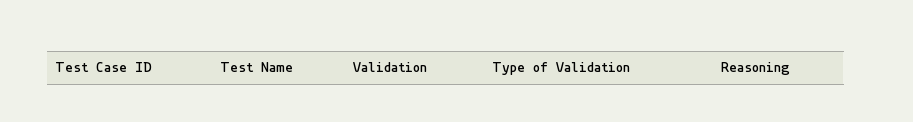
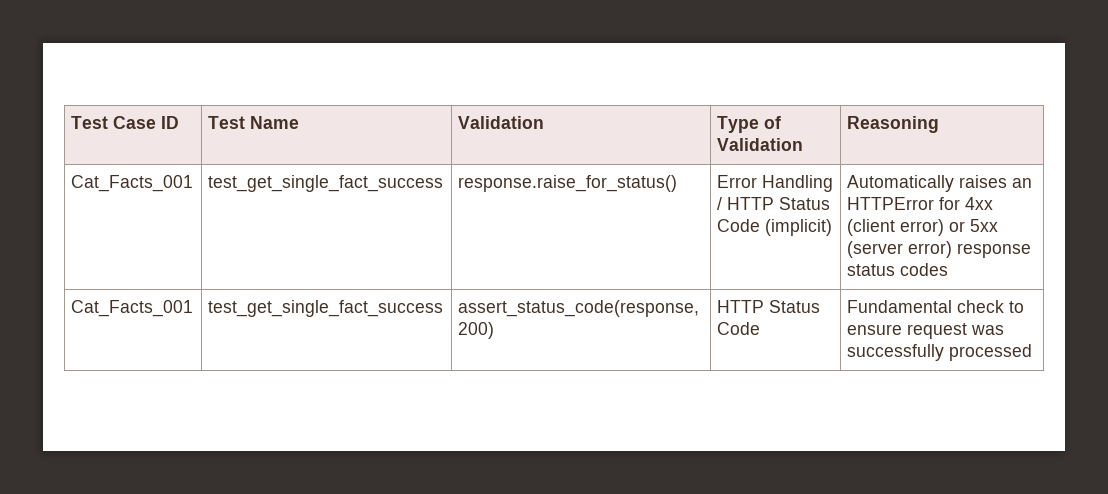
(790, 68) none -> [71,175,194,192] [208,175,444,192] [458,175,678,192] [717,175,834,192] [717,197,831,210] [717,219,833,236] [847,175,1033,192] [847,197,994,210] [847,219,999,236] [847,241,1032,258] [847,263,949,276] [71,300,194,317] [208,300,444,317] [458,300,700,317] [458,322,495,339] [717,300,821,313] [717,322,761,335] [847,300,1025,313] [847,323,1005,339] [847,344,1033,361] // Cat_Facts_001 | test_get_single_fact_success | response.raise_for_status() | Error Handling / HTTP Status Code (implicit) | Automatically raises an HTTPError for 4xx (client error) or 5xx (server error) response status codes // Cat_Facts_001 | test_get_single_fact_success | assert_status_code(response, 200) | HTTP Status Code | Fundamental check to ensure request was successfully processed

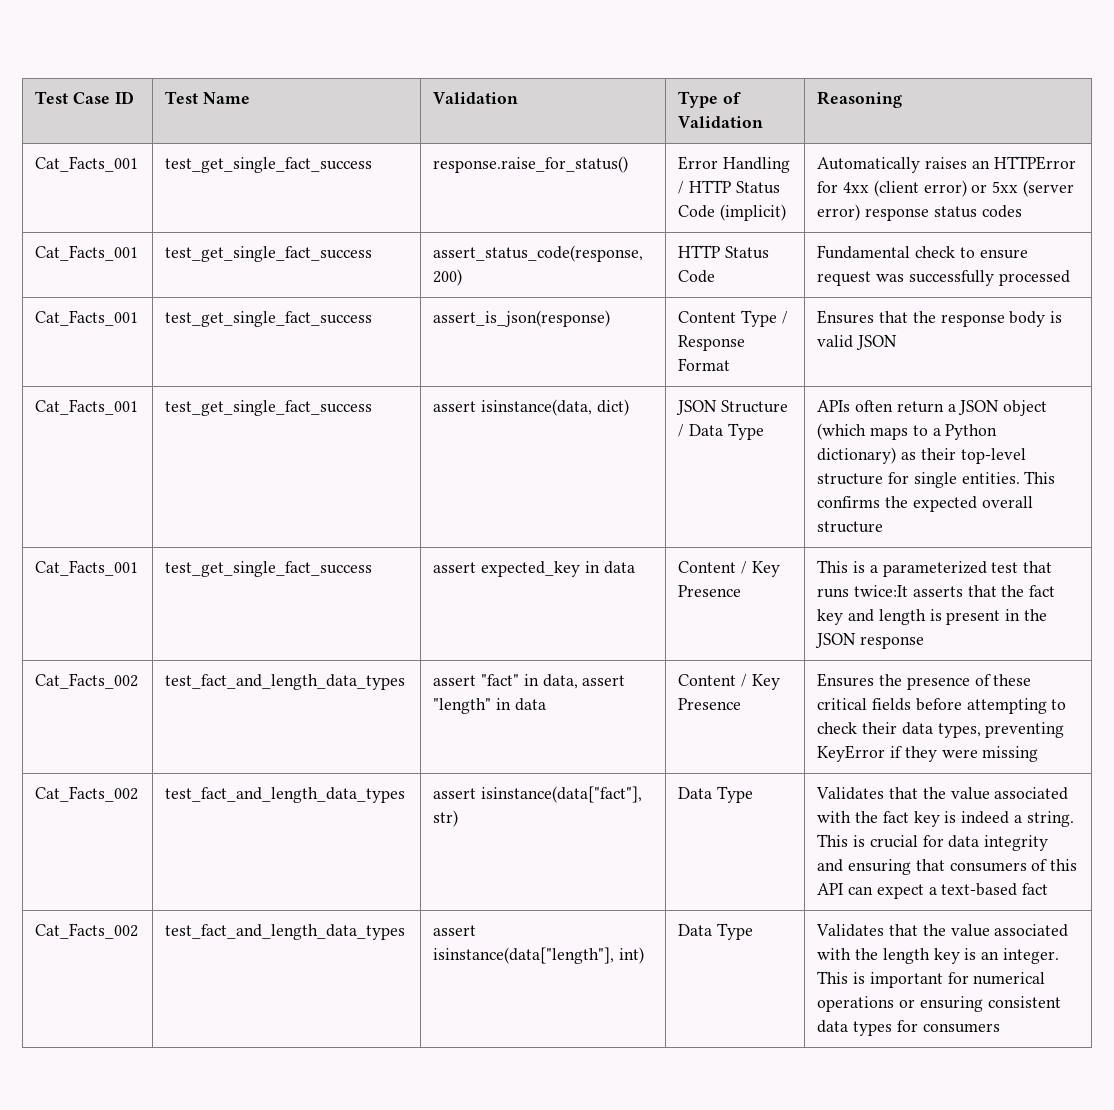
(1033, 352) none -> [35,310,139,326] [165,311,373,327] [433,310,611,327] [678,310,788,327] [678,335,746,351] [678,358,731,371] [817,310,1063,327] [817,335,898,350] [35,399,139,415] [165,400,373,416] [433,399,629,416] [676,400,789,415] [678,423,764,440] [817,400,1048,416] [817,423,998,440] [817,447,1026,464] [817,471,1056,488] [817,496,1033,512] [817,521,884,533] [35,560,139,576] [165,561,373,577] [433,561,635,577] [678,561,780,577] [678,585,742,597] [817,560,1053,577] [817,585,1056,598] [817,609,1047,625] [815,633,925,649] [35,673,139,689] [165,674,406,690] [433,674,626,689] [433,698,546,714] [678,674,780,690] [678,698,742,710] [817,673,1032,690] [817,698,1067,714] [817,722,1065,738] [817,745,1039,762] [35,786,139,802] [165,787,406,803] [433,786,643,803] [433,810,459,827] [678,786,754,803] [816,787,1069,800] [817,811,1074,827] [817,834,1049,851] [817,859,1078,875] [817,883,1049,899] [35,923,139,939] [165,924,406,940] [433,925,477,936] [433,947,645,964] [678,923,754,940] [816,924,1069,937] [817,948,1059,964] [817,971,1046,988] [817,996,1061,1012] [817,1020,1000,1036] // Cat_Facts_001 | test_get_single_fact_success | assert_is_json(response) | Content Type / Response Format | Ensures that the response body is valid JSON // Cat_Facts_001 | test_get_single_fact_success | assert isinstance(data, dict) | JSON Structure / Data Type | APIs often return a JSON object (which maps to a Python dictionary) as their top-level structure for single entities. This confirms the expected overall structure // Cat_Facts_001 | test_get_single_fact_success | assert expected_key in data | Content / Key Presence | This is a parameterized test that runs twice:It asserts that the fact key and length is present in the JSON response // Cat_Facts_002 | test_fact_and_length_data_types | assert "fact" in data, assert "length" in data | Content / Key Presence | Ensures the presence of these critical fields before attempting to check their data types, preventing KeyError if they were missing // Cat_Facts_002 | test_fact_and_length_data_types | assert isinstance(data["fact"], str) | Data Type | Validates that the value associated with the fact key is indeed a string. This is crucial for data integrity and ensuring that consumers of this API can expect a text-based fact // Cat_Facts_002 | test_fact_and_length_data_types | assert isinstance(data["length"], int) | Data Type | Validates that the value associated with the length key is an integer. This is important for numerical operations or ensuring consistent data types for consumers

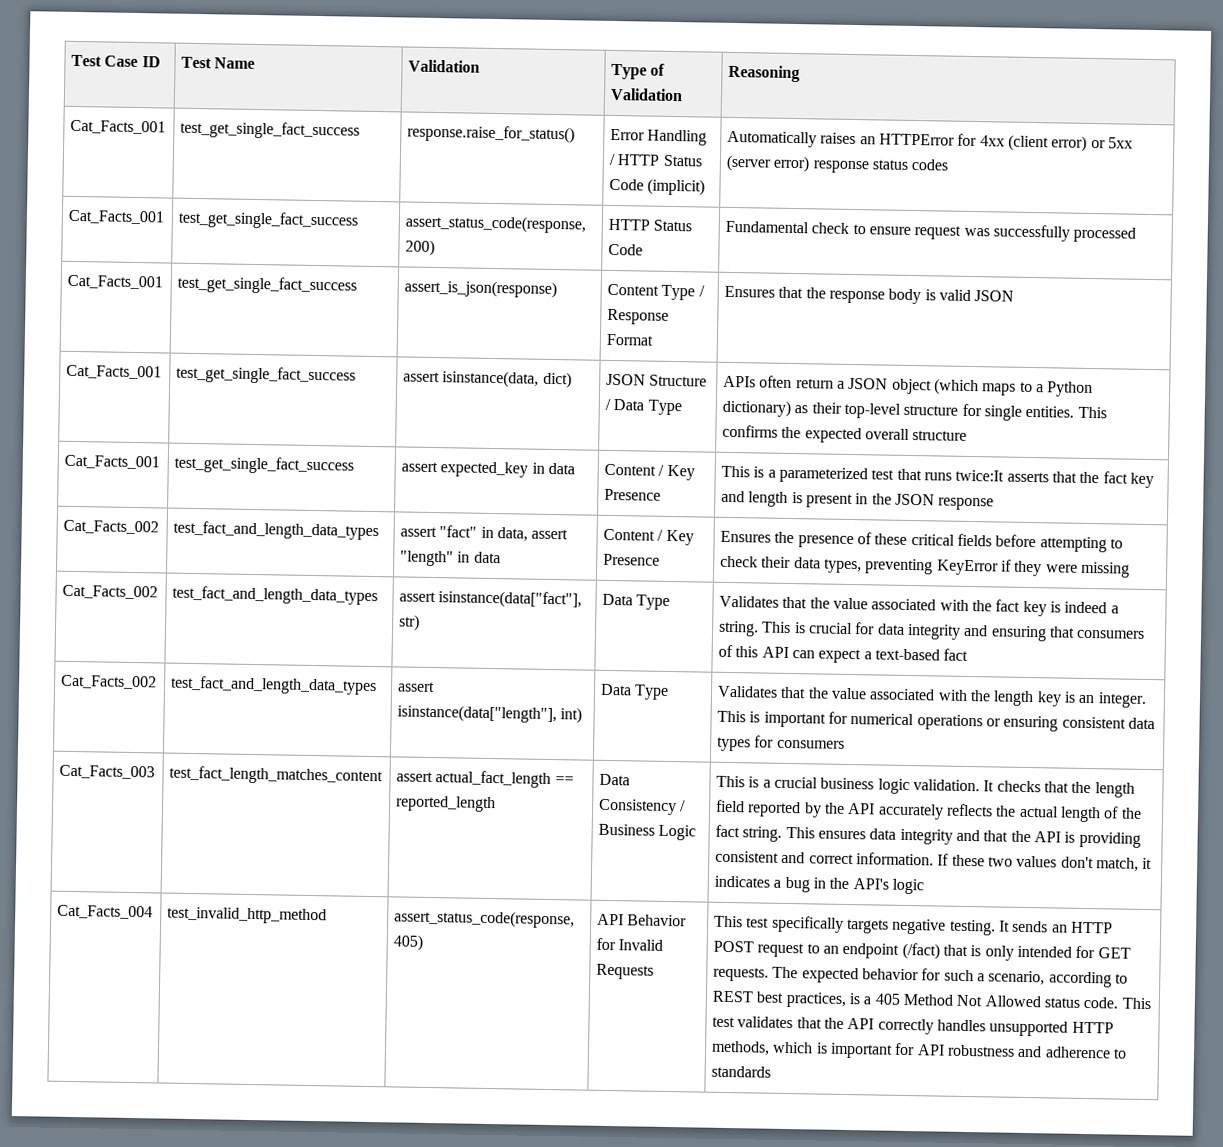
(1000, 1028) none -> [59,764,156,780] [169,765,384,786] [396,770,574,789] [396,795,497,813] [599,773,631,786] [598,798,687,816] [598,823,697,841] [716,775,1135,798] [716,799,1142,823] [715,824,1141,848] [715,850,1153,872] [714,875,925,895] [57,904,154,920] [167,906,328,925] [394,909,576,929] [393,934,424,951] [597,913,688,927] [596,937,664,951] [596,963,655,980] [714,915,1114,936] [713,940,1131,961] [713,966,1129,988] [712,990,1151,1010] [712,1016,1114,1037] [711,1040,1128,1059] [711,1065,772,1078] // Cat_Facts_003 | test_fact_length_matches_content | assert actual_fact_length == reported_length | Data Consistency / Business Logic | This is a crucial business logic validation. It checks that the length field reported by the API accurately reflects the actual length of the fact string. This ensures data integrity and that the API is providing consistent and correct information. If these two values don't match, it indicates a bug in the API's logic // Cat_Facts_004 | test_invalid_http_method | assert_status_code(response, 405) | API Behavior for Invalid Requests | This test specifically targets negative testing. It sends an HTTP POST request to an endpoint (/fact) that is only intended for GET requests. The expected behavior for such a scenario, according to REST best practices, is a 405 Method Not Allowed status code. This test validates that the API correctly handles unsupported HTTP methods, which is important for API robustness and adherence to standards

